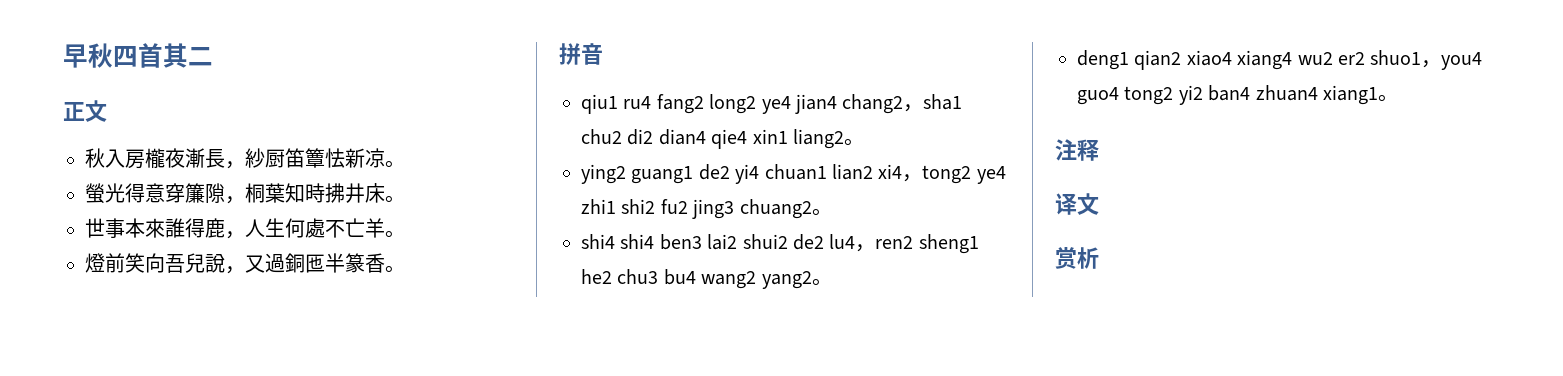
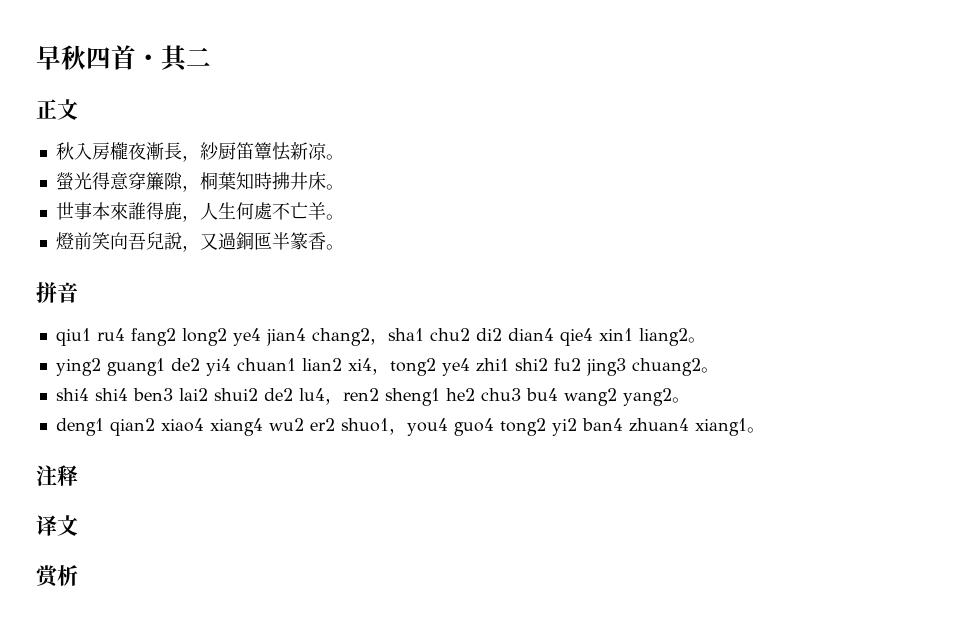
(163, 55) none -> [136,54,161,67] ・

